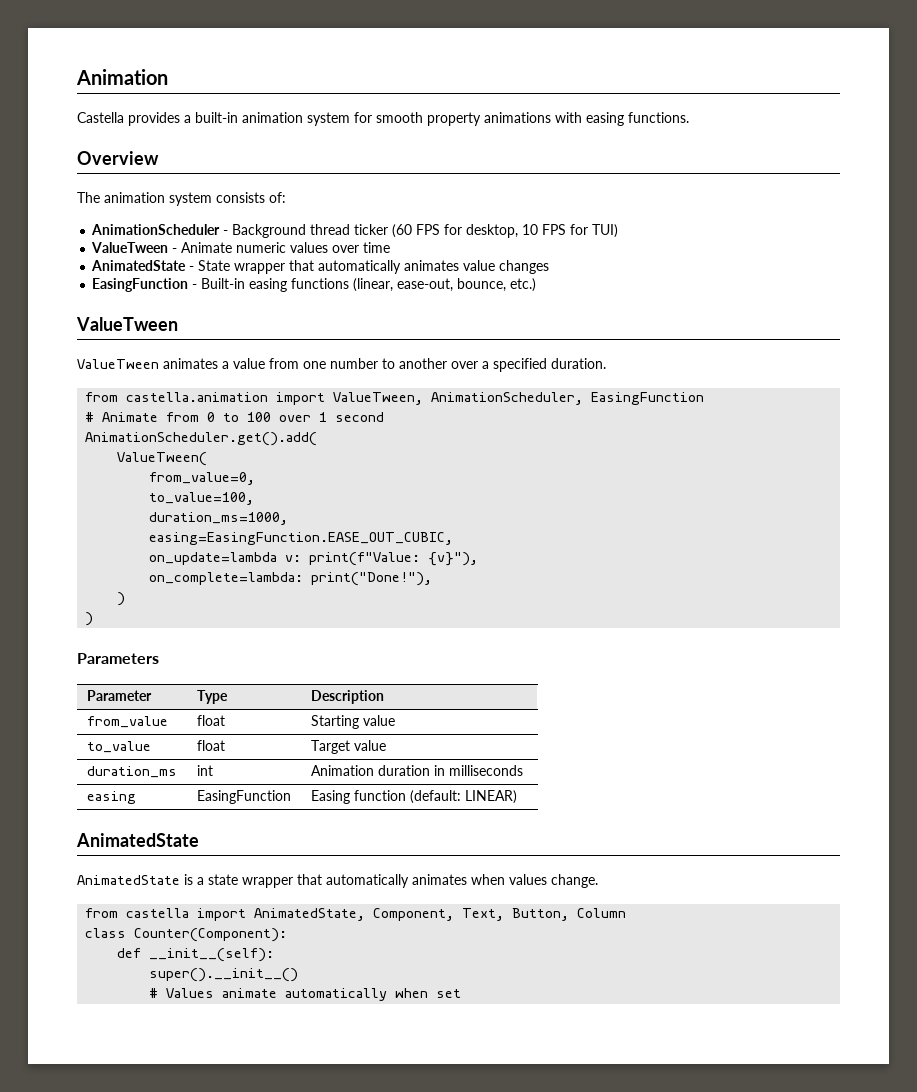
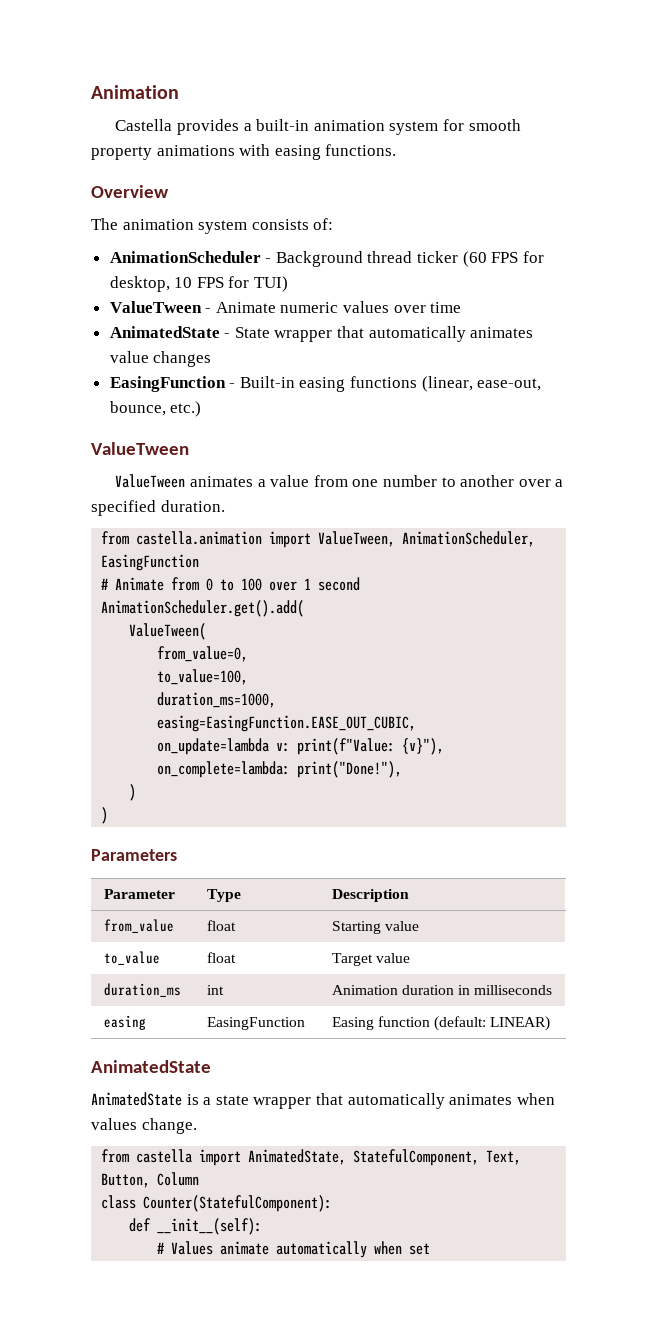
[373,908,455,921] Component, -> [353,1149,480,1166] StatefulComponent,
[134,928,288,942] Counter(Component): -> [143,1195,333,1212] Counter(StatefulComponent):
[149,968,299,982] // super().__init__() -> (263, 1226) none

